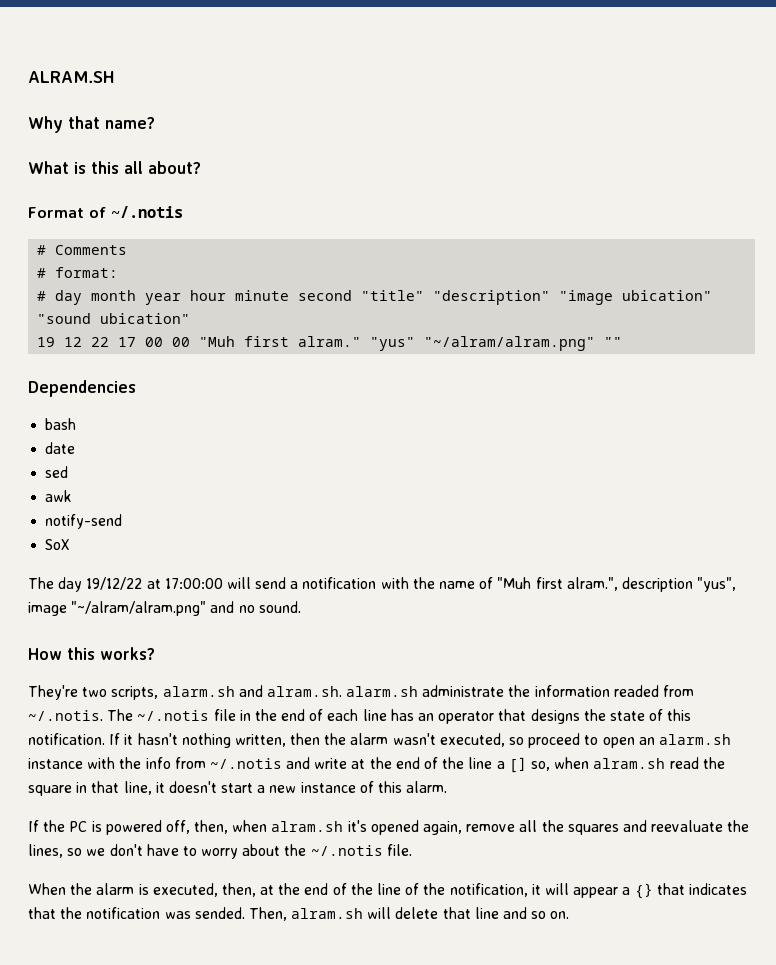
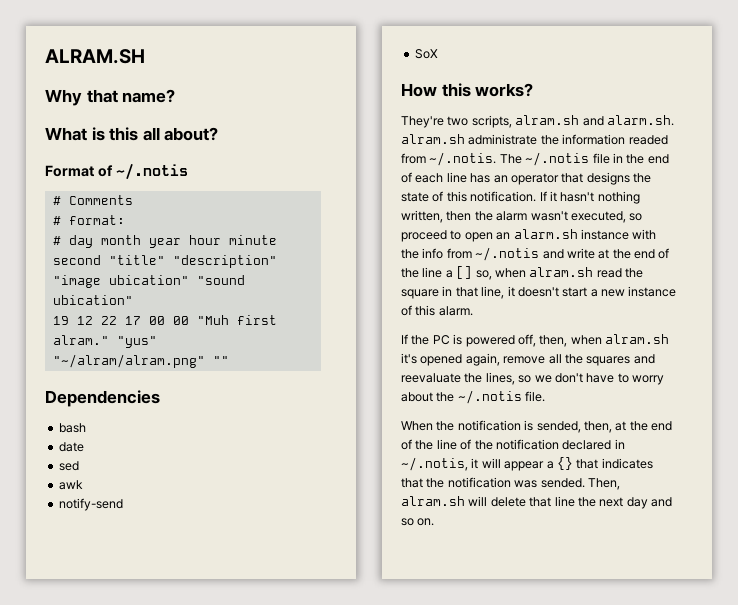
[28,577,737,592] [28,601,301,616] // The day 19/12/22 at 17:00:00 will send a notification with the name of "Muh first alram.", description "yus", image "~/alram/alram.png" and no sound. -> (438, 54) none
[162,685,419,697] alarm.sh and alram.sh. alarm.sh -> [515,115,674,126] [401,134,465,144] alram.sh and alarm.sh. alram.sh
[96,883,218,897] alarm is executed, -> [457,420,581,433] notification is sended,
[449,883,528,897] notification, -> [495,439,625,450] [401,457,468,471] notification declared in ~/.notis,
(499, 913) none -> [577,497,648,509] the next day

